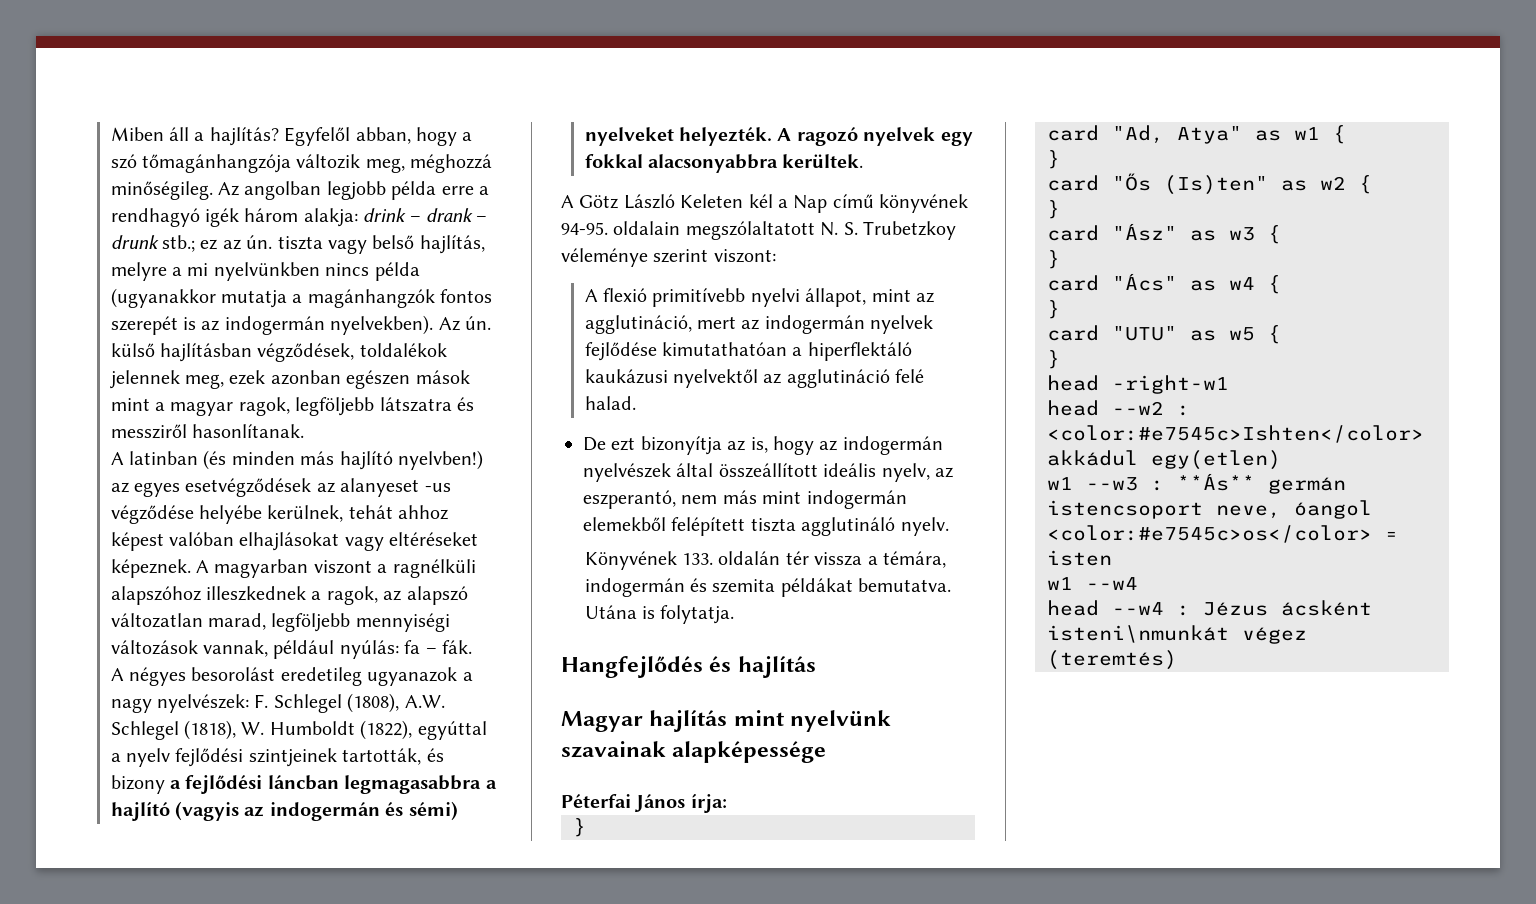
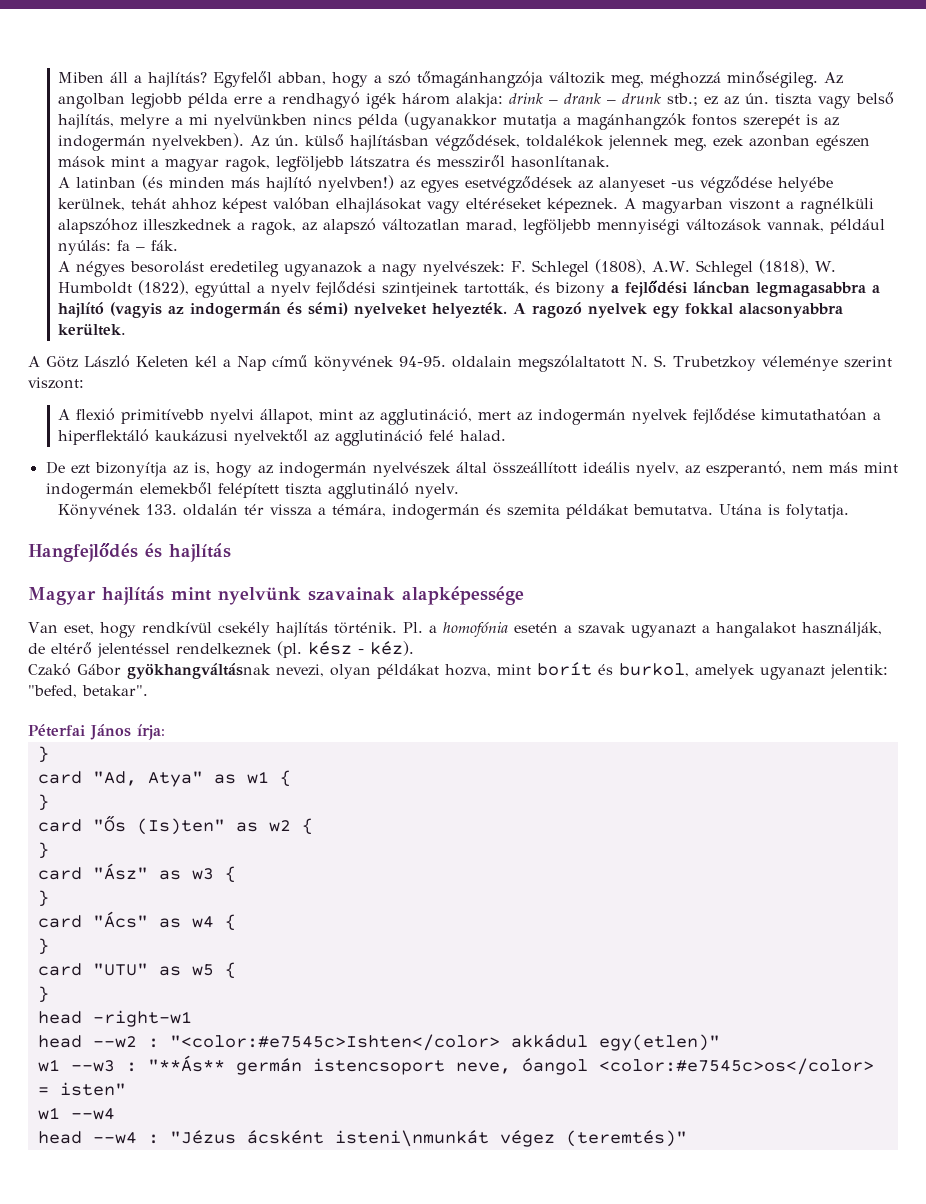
(827, 752) none -> [28,622,882,638] [28,641,414,658] [28,662,888,680] [28,685,148,698] // Van eset, hogy rendkívül csekély hajlítás történik. Pl. a homofónia esetén a szavak ugyanazt a hangalakot használják, de eltérő jelentéssel rendelkeznek (pl. kész - kéz). // Czakó Gábor gyökhangváltásnak nevezi, olyan példákat hozva, mint borít és burkol, amelyek ugyanazt jelentik: "befed, betakar".
[1047,425,1424,443] [1047,450,1281,470] <color:#e7545c>Ishten</color> akkádul egy(etlen) -> [169,1034,720,1051] "<color:#e7545c>Ishten</color> akkádul egy(etlen)"
[1177,473,1255,491] **Ás** -> [147,1055,225,1072] "**Ás**
[1047,550,1112,566] isten -> [59,1082,126,1096] isten"
[1203,602,1268,616] Jézus -> [169,1130,236,1144] "Jézus
[1047,650,1177,670] (teremtés) -> [565,1130,687,1147] (teremtés)"

